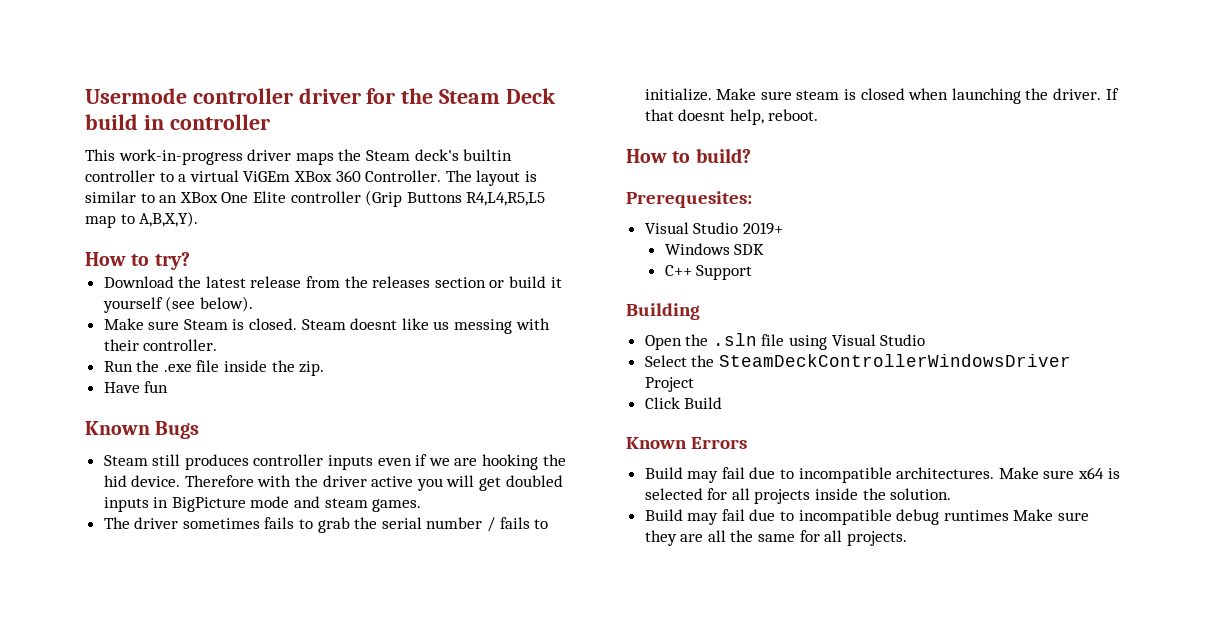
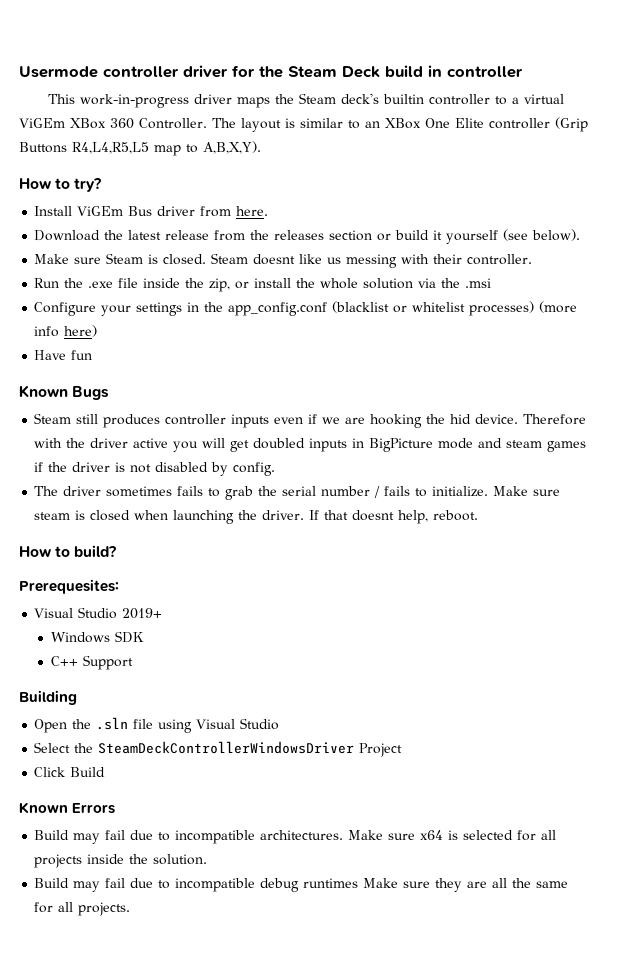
(190, 261) none -> [34,206,269,217] // Install ViGEm Bus driver from here.
[299,361,325,376] zip. -> [209,278,492,292] [34,301,578,316] [34,325,98,337] zip, or install the whole solution via the .msi // Configure your settings in the app_config.conf (blacklist or whitelist processes) (more info here)
[372,499,422,512] games. -> [547,441,587,452] [34,462,276,476] games if the driver is not disabled by config.

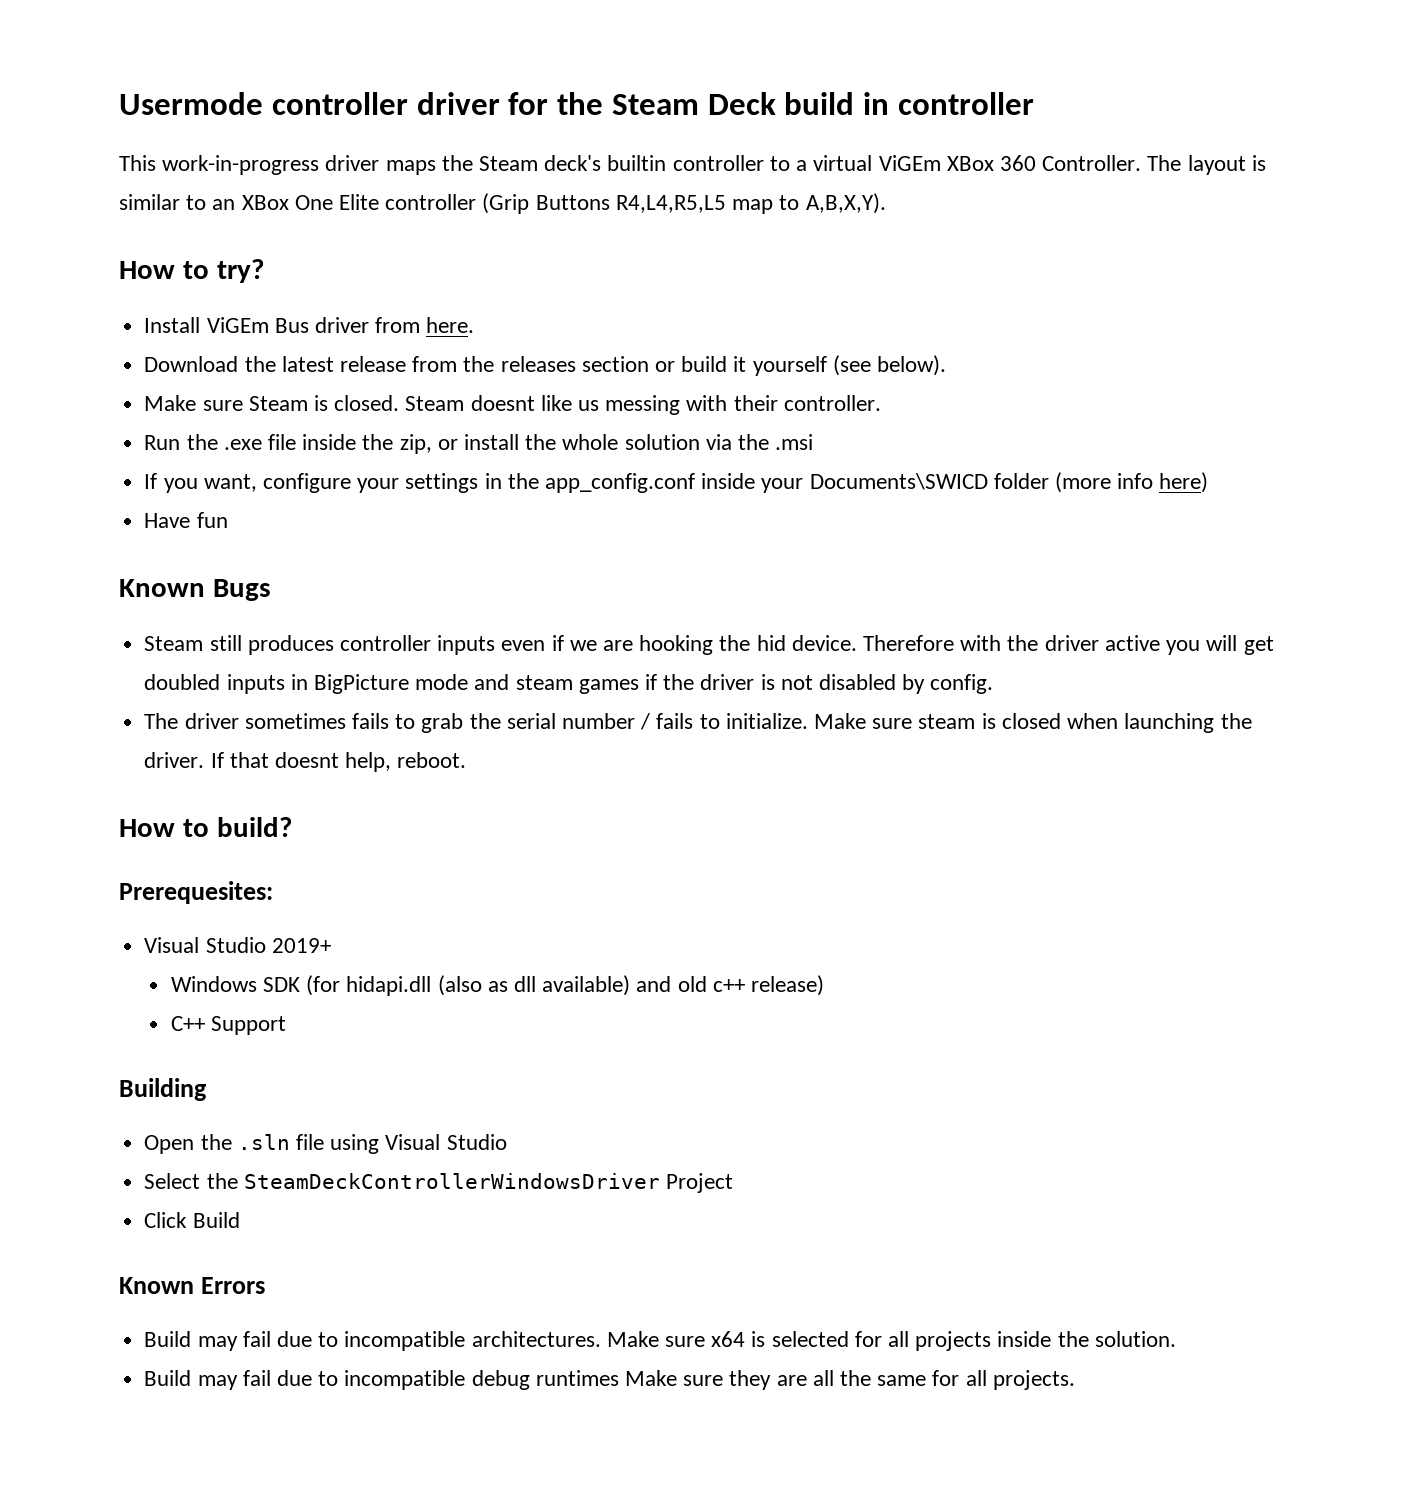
[34,302,97,316] Configure -> [144,473,351,493] If you want, configure
[332,301,535,316] (blacklist or whitelist processes) -> [701,473,1049,493] inside your Documents\SWICD folder
(144, 637) none -> [306,975,825,996] (for hidapi.dll (also as dll available) and old c++ release)

